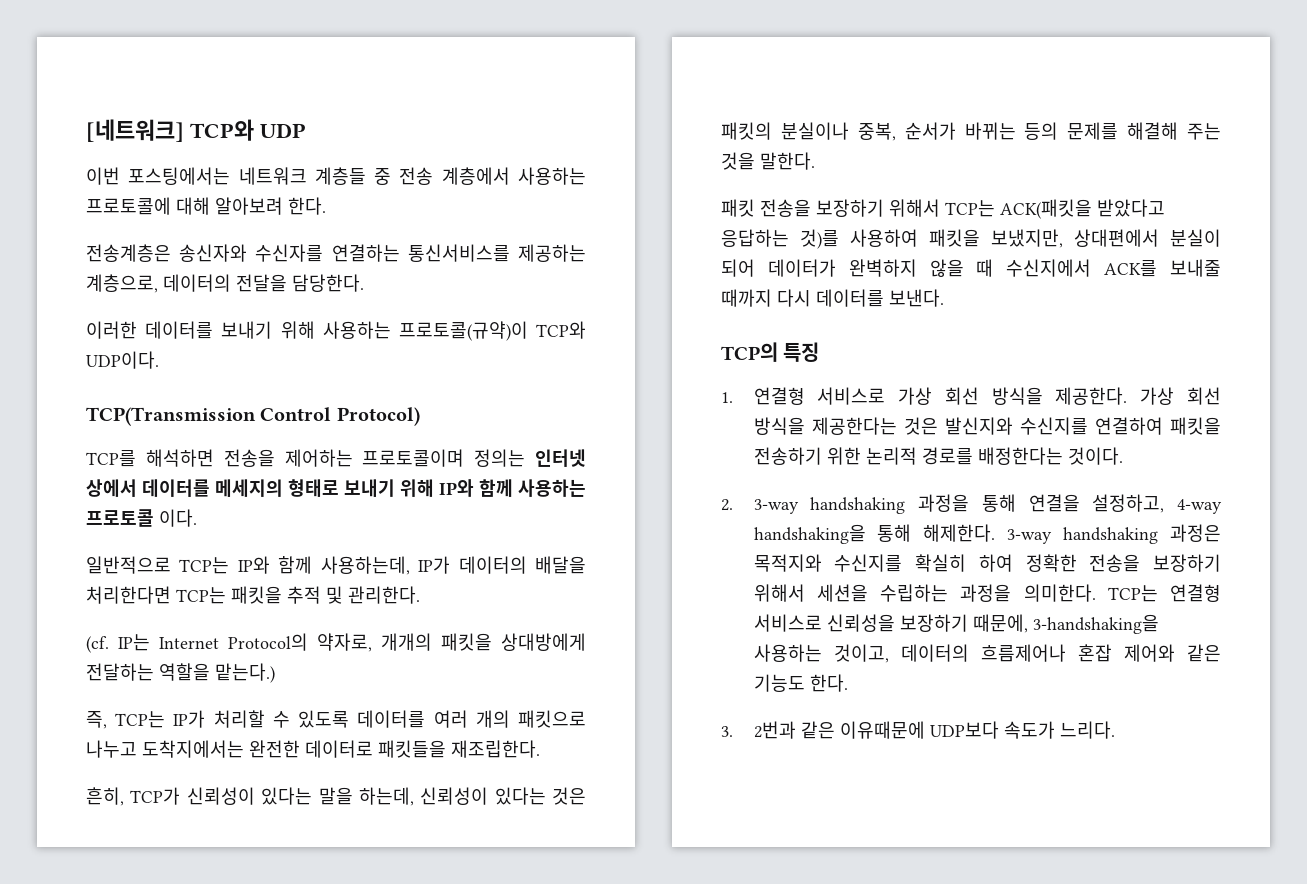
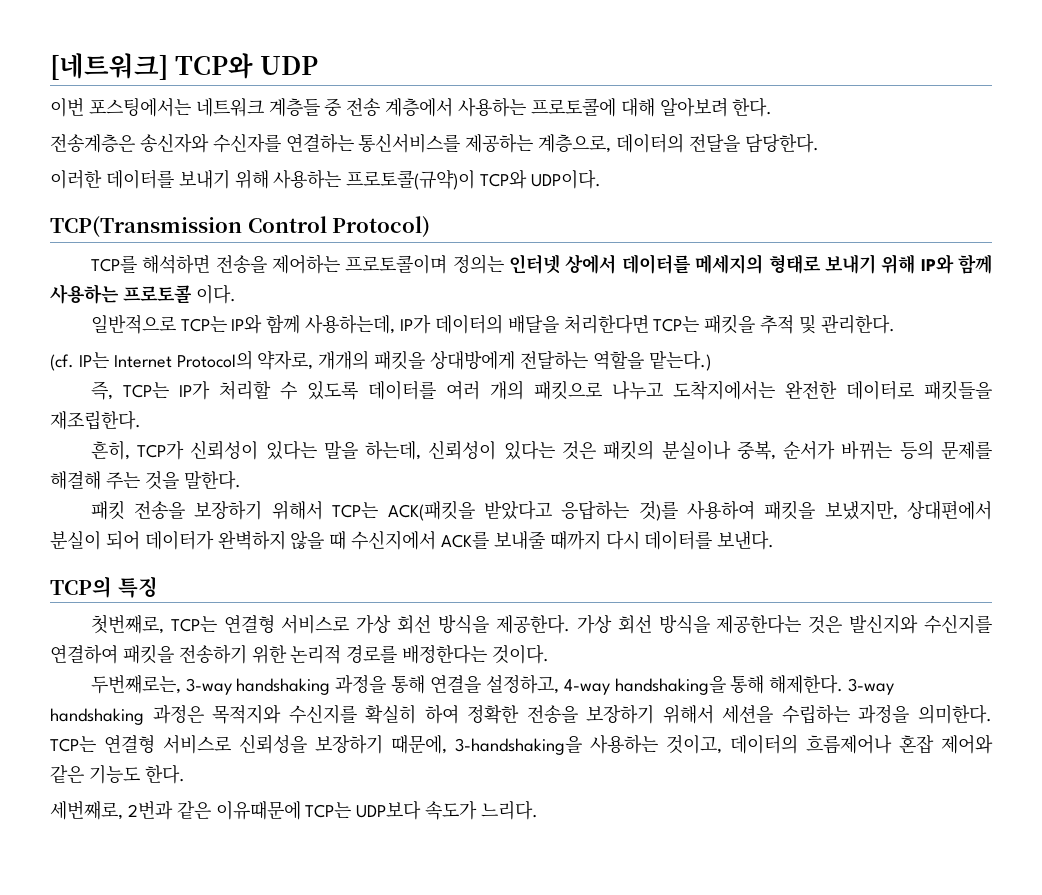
[721,392,733,403] 1. -> [90,614,217,634] 첫번째로, TCP는
[721,499,733,511] 2. -> [90,675,181,694] 두번째로는,
[721,726,733,737] 3. -> [50,801,123,820] 세번째로,
(925, 730) none -> [305,802,352,818] TCP는

